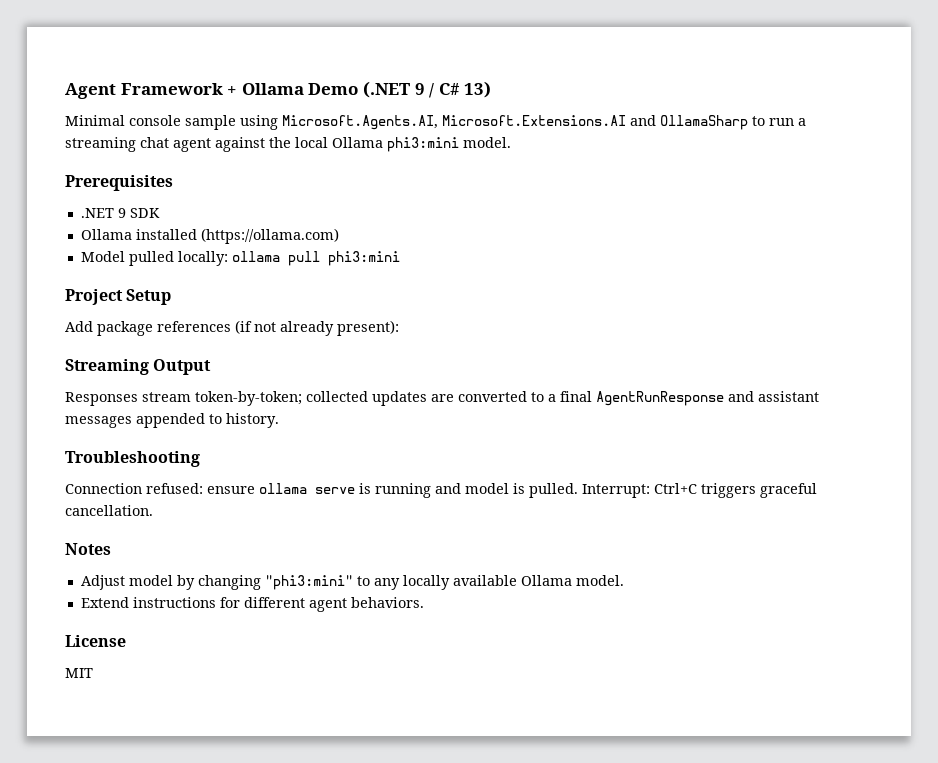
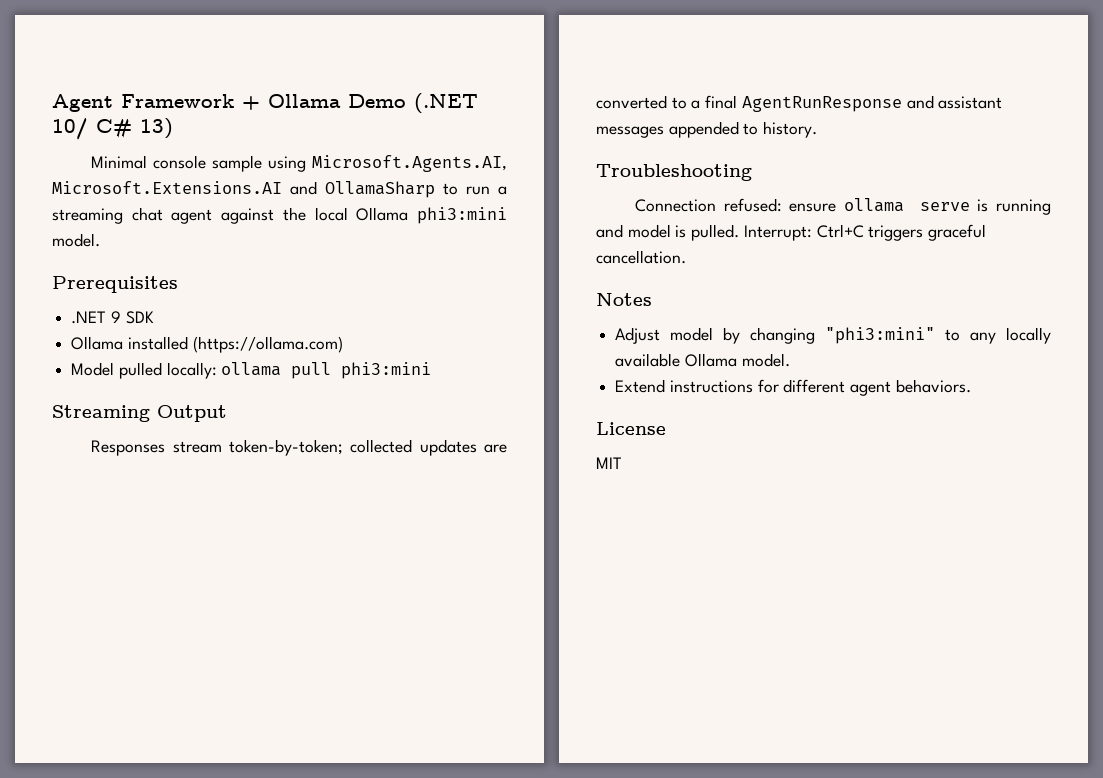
[414,83,435,98] 9 / -> [52,118,88,140] 10/
[65,289,172,305] [65,320,399,336] // Project Setup // Add package references (if not already present): -> (432, 370) none

